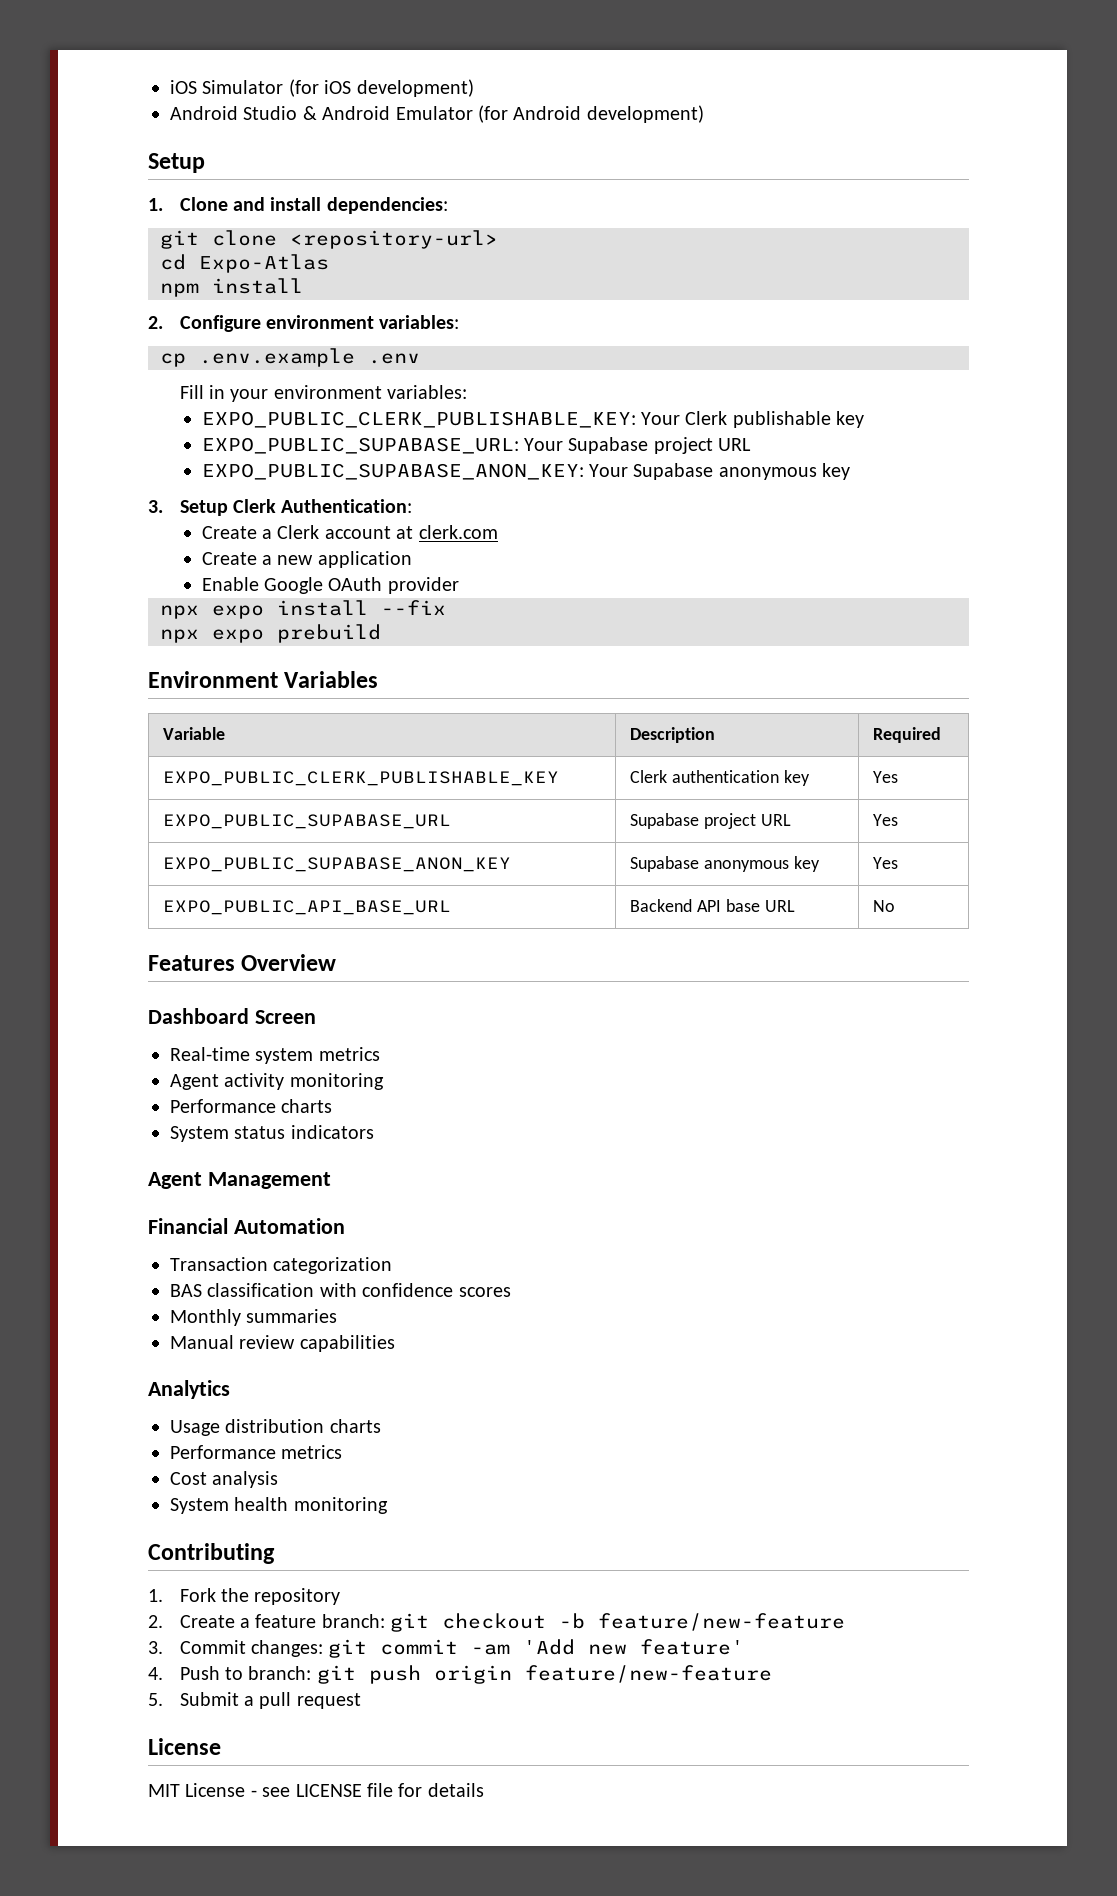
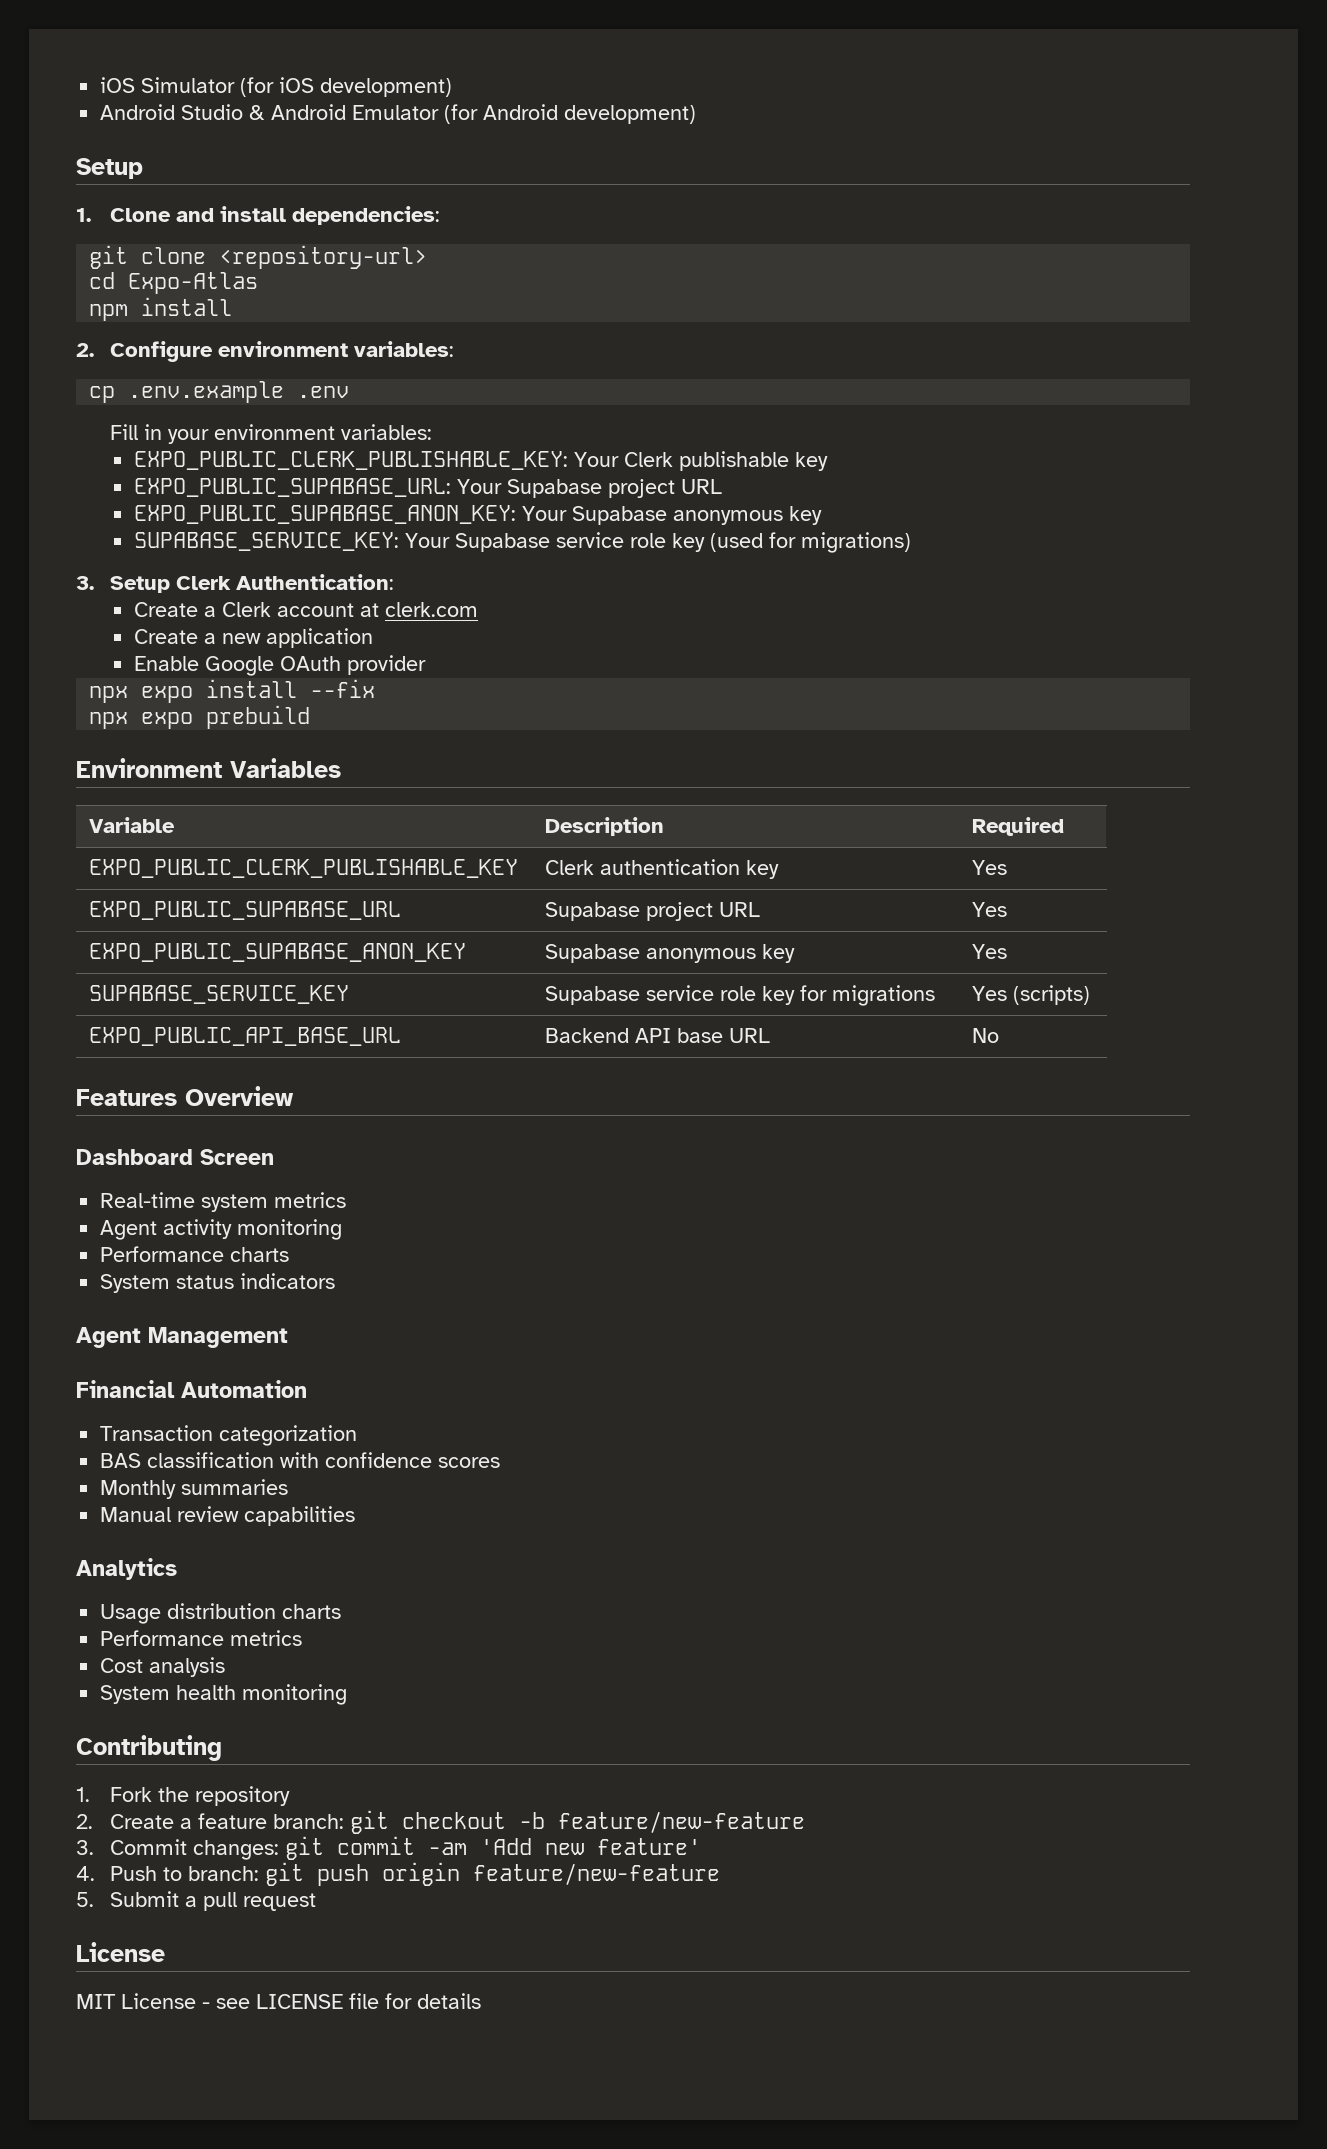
(851, 471) none -> [133,532,911,553] // SUPABASE_SERVICE_KEY: Your Supabase service role key (used for migrations)
(899, 863) none -> [89,985,350,1004] [545,985,936,1006] [972,985,1091,1005] // SUPABASE_SERVICE_KEY | Supabase service role key for migrations | Yes (scripts)

